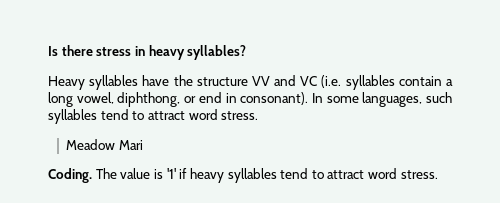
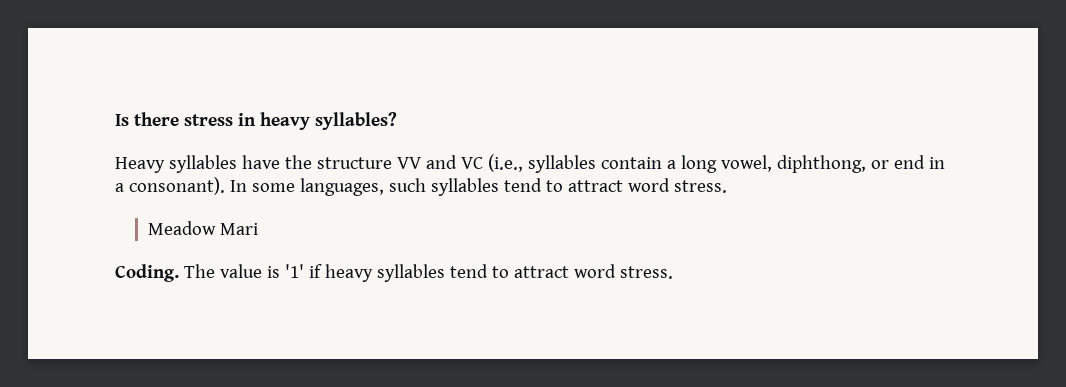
[321,75,342,88] (i.e. -> [487,154,523,172] (i.e.,
(237, 98) none -> [115,183,124,192] a

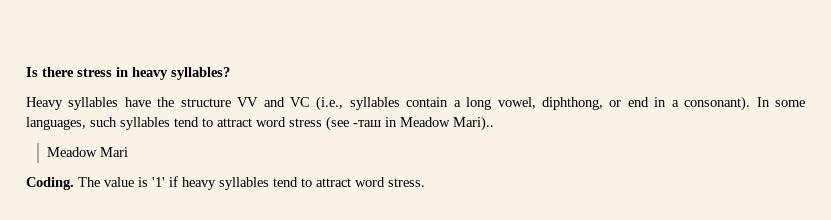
[673,180,727,193] stress. -> [289,116,494,131] stress (see -таш in Meadow Mari)..

